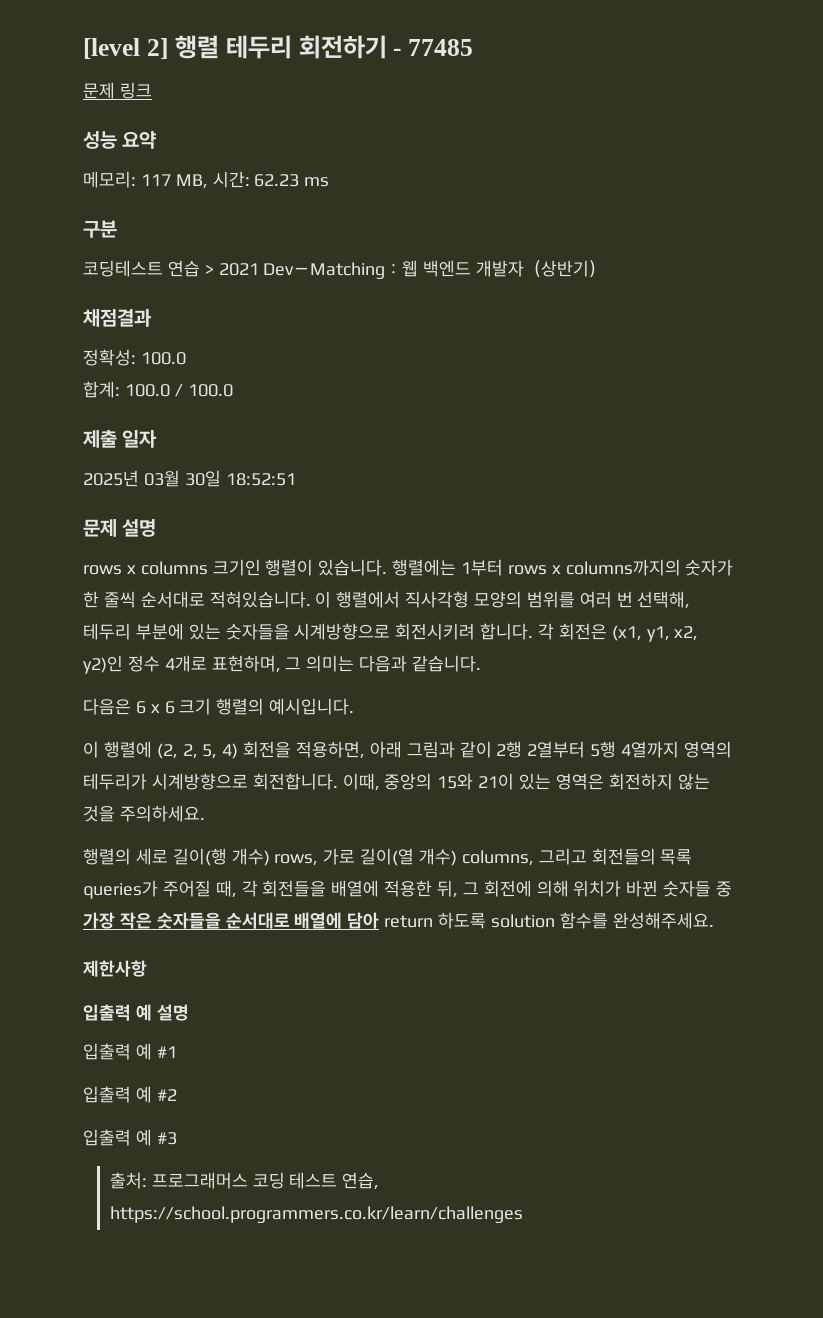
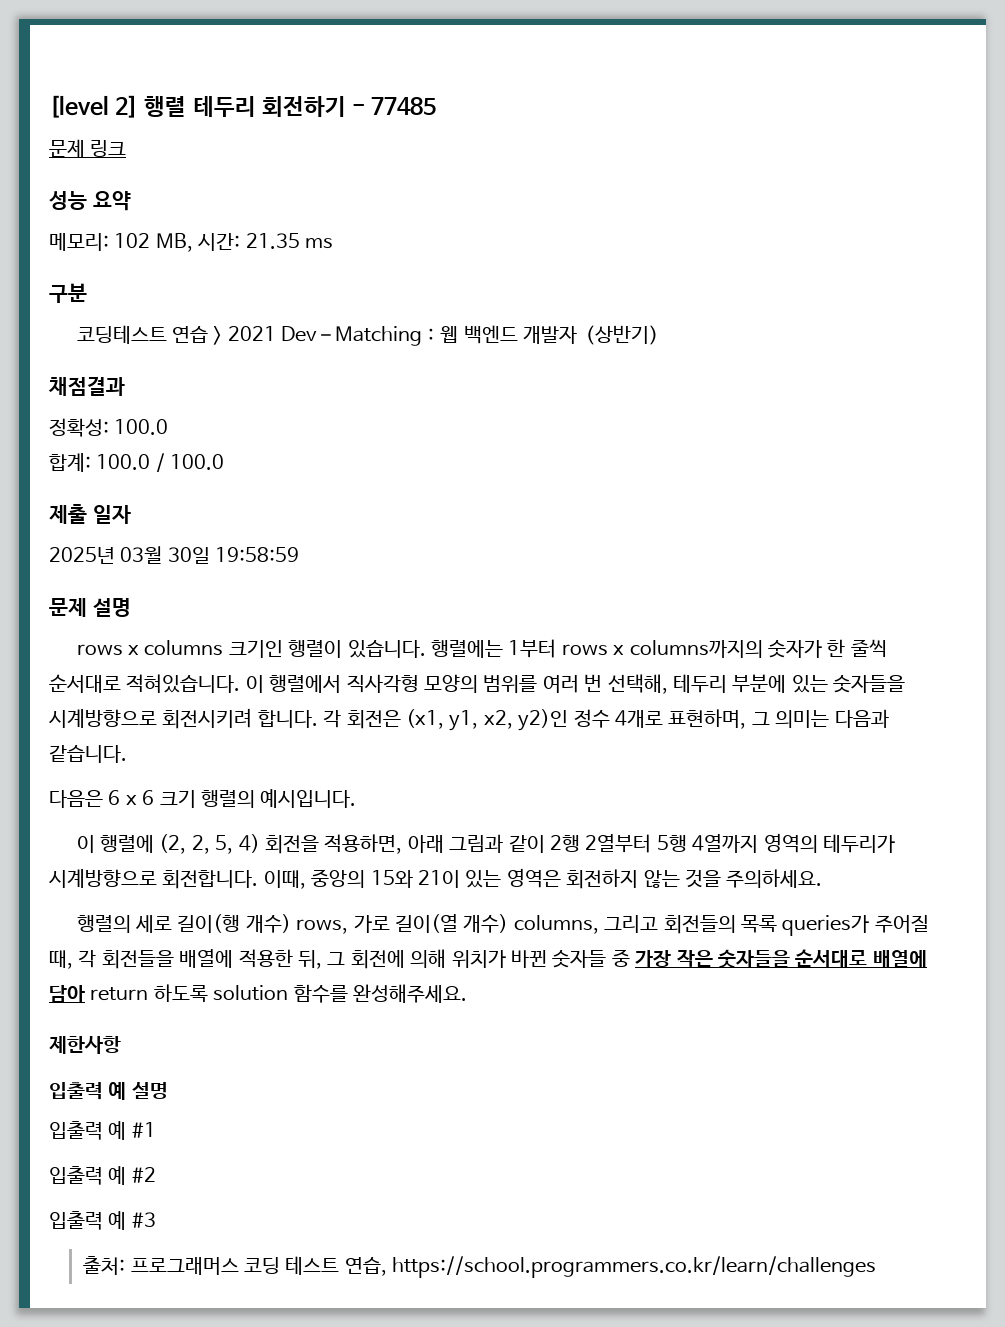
[140,174,171,186] 117 -> [114,233,151,248] 102
[254,174,300,187] 62.23 -> [245,233,300,249] 21.35
[225,473,296,486] 18:52:51 -> [215,547,300,562] 19:58:59

